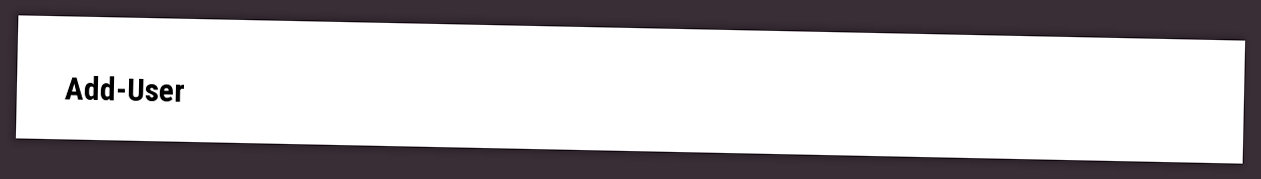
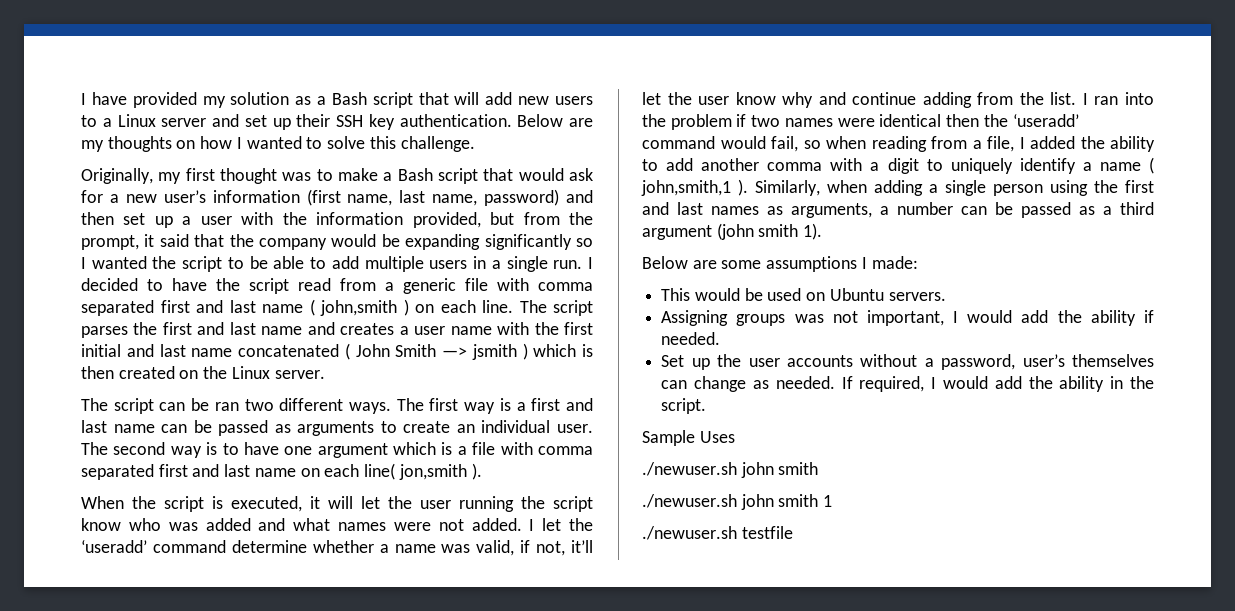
[64,75,186,102] Add-User -> [81,92,594,108] [81,114,593,130] [81,136,475,152] [81,168,593,184] [81,189,593,206] [81,212,593,228] [81,234,593,250] [81,256,594,272] [81,278,593,294] [81,299,593,316] [81,322,593,338] [81,343,593,360] [81,366,325,379] [81,398,594,414] [81,420,593,436] [81,442,593,458] [81,463,482,480] [81,496,593,512] [81,518,593,531] [81,540,593,556] [642,92,1154,108] [642,114,1079,130] [642,136,1155,152] [642,157,1154,174] [641,179,1154,196] [642,202,1154,218] [642,223,823,240] [642,256,918,272] [661,288,946,301] [661,310,1154,326] [661,332,721,345] [661,354,1154,370] [661,376,1154,392] [661,398,707,414] [642,430,735,446] [642,462,819,478] [642,494,833,510] [642,526,793,540] I have provided my solution as a Bash script that will add new users to a Linux server and set up their SSH key authentication. Below are my thoughts on how I wanted to solve this challenge. // Originally, my first thought was to make a Bash script that would ask for a new user’s information (first name, last name, password) and then set up a user with the information provided, but from the prompt, it said that the company would be expanding significantly so I wanted the script to be able to add multiple users in a single run. I decided to have the script read from a generic file with comma separated first and last name ( john,smith ) on each line. The script parses the first and last name and creates a user name with the first initial and last name concatenated ( John Smith —> jsmith ) which is then created on the Linux server. // The script can be ran two different ways. The first way is a first and last name can be passed as arguments to create an individual user. The second way is to have one argument which is a file with comma separated first and last name on each line( jon,smith ). // When the script is executed, it will let the user running the script know who was added and what names were not added. I let the ‘useradd’ command determine whether a name was valid, if not, it’ll let the user know why and continue adding from the list. I ran into the problem if two names were identical then the ‘useradd’ command would fail, so when reading from a file, I added the ability to add another comma with a digit to uniquely identify a name ( john,smith,1 ). Similarly, when adding a single person using the first and last names as arguments, a number can be passed as a third argument (john smith 1). // Below are some assumptions I made: // This would be used on Ubuntu servers. // Assigning groups was not important, I would add the ability if needed. // Set up the user accounts without a password, user’s themselves can change as needed. If required, I would add the ability in the script. // Sample Uses // ./newuser.sh john smith // ./newuser.sh john smith 1 // ./newuser.sh testfile

